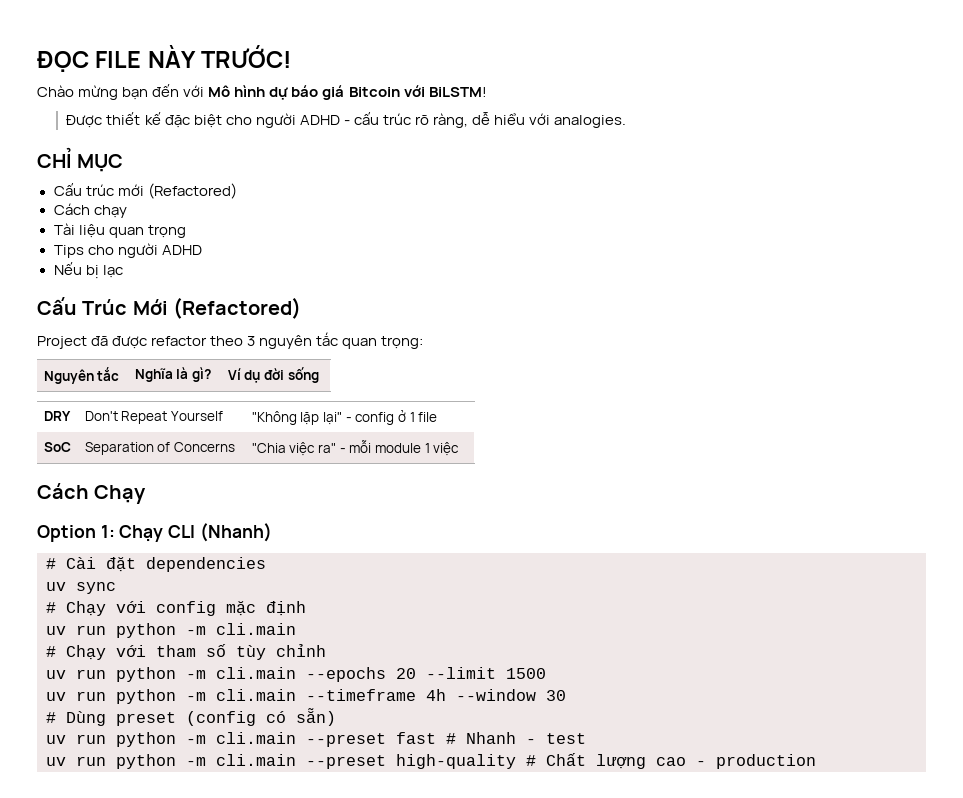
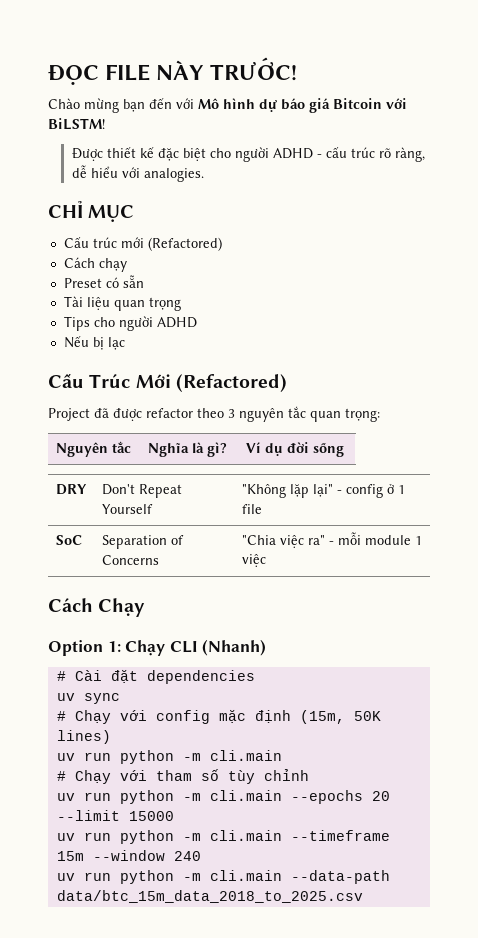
(127, 211) none -> [63,275,144,288] // Preset có sẵn
(306, 608) none -> [299,710,381,724] [56,730,111,744] (15m, 50K lines)
[506,668,546,679] 1500 -> [128,811,174,821] 15000
[426,689,566,701] [46,708,336,726] [46,732,586,747] [46,753,816,769] 4h --window 30 // # Dùng preset (config có sẵn) // uv run python -m cli.main --preset fast # Nhanh - test // uv run python -m cli.main --preset high-quality # Chất lượng cao - production -> [56,850,201,861] [56,870,390,884] [56,890,363,903] 15m --window 240 // uv run python -m cli.main --data-path data/btc_15m_data_2018_to_2025.csv

